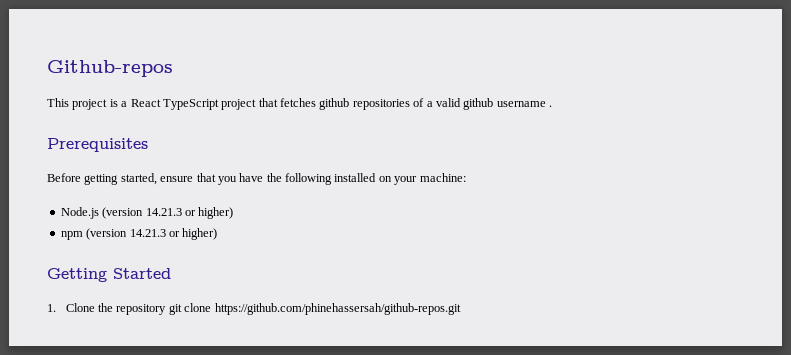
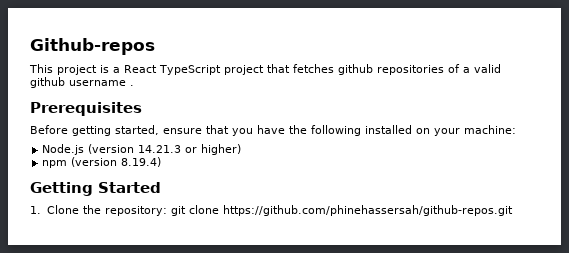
[129,228,218,240] 14.21.3 or higher) -> [121,157,162,167] 8.19.4)
[116,304,167,315] repository -> [104,206,167,216] repository:

